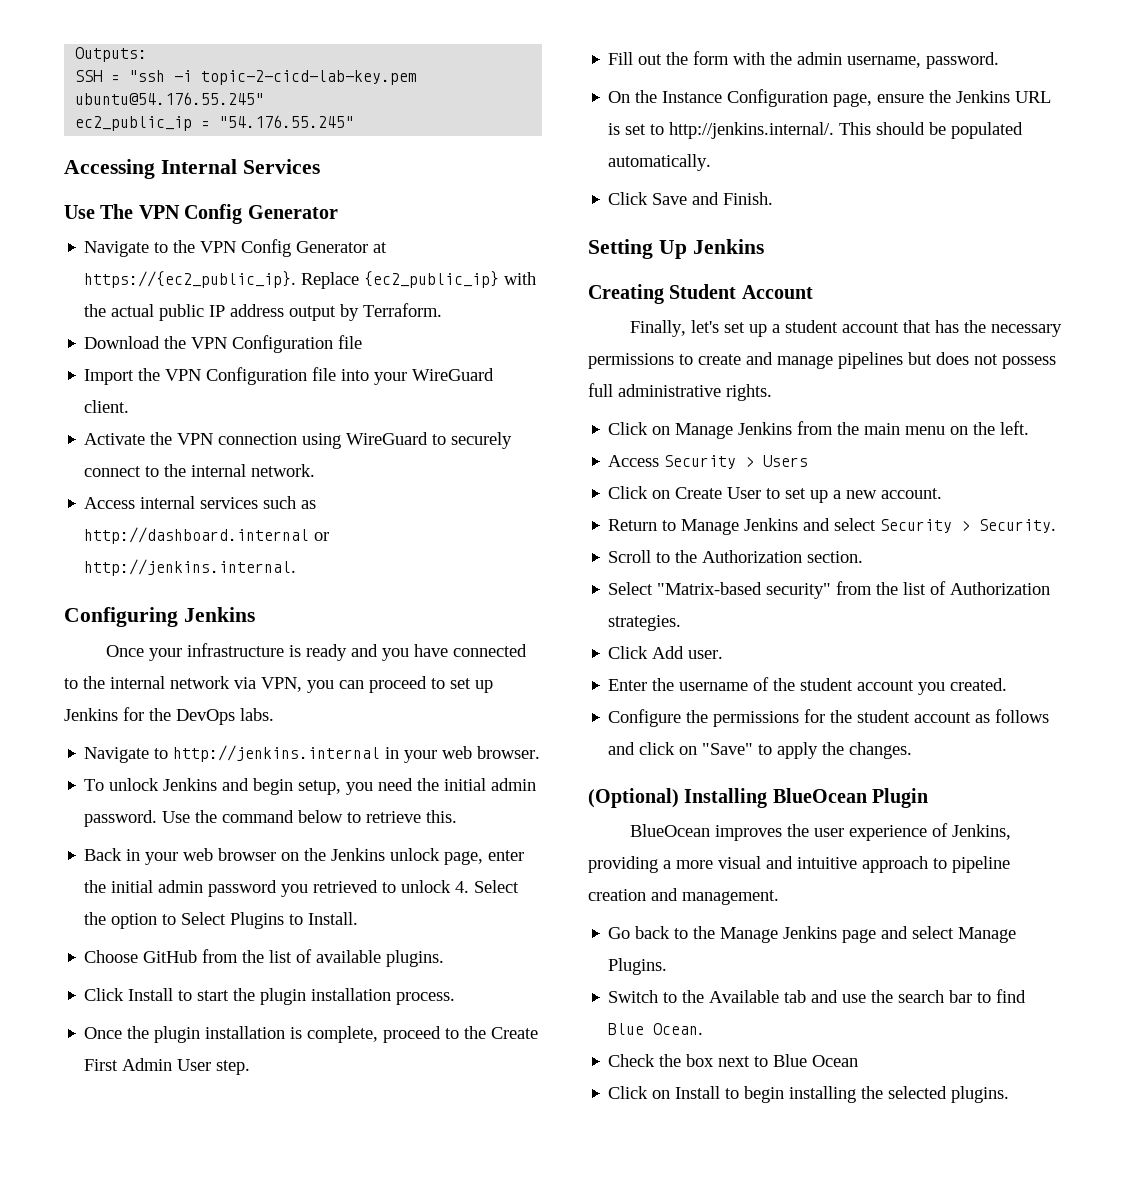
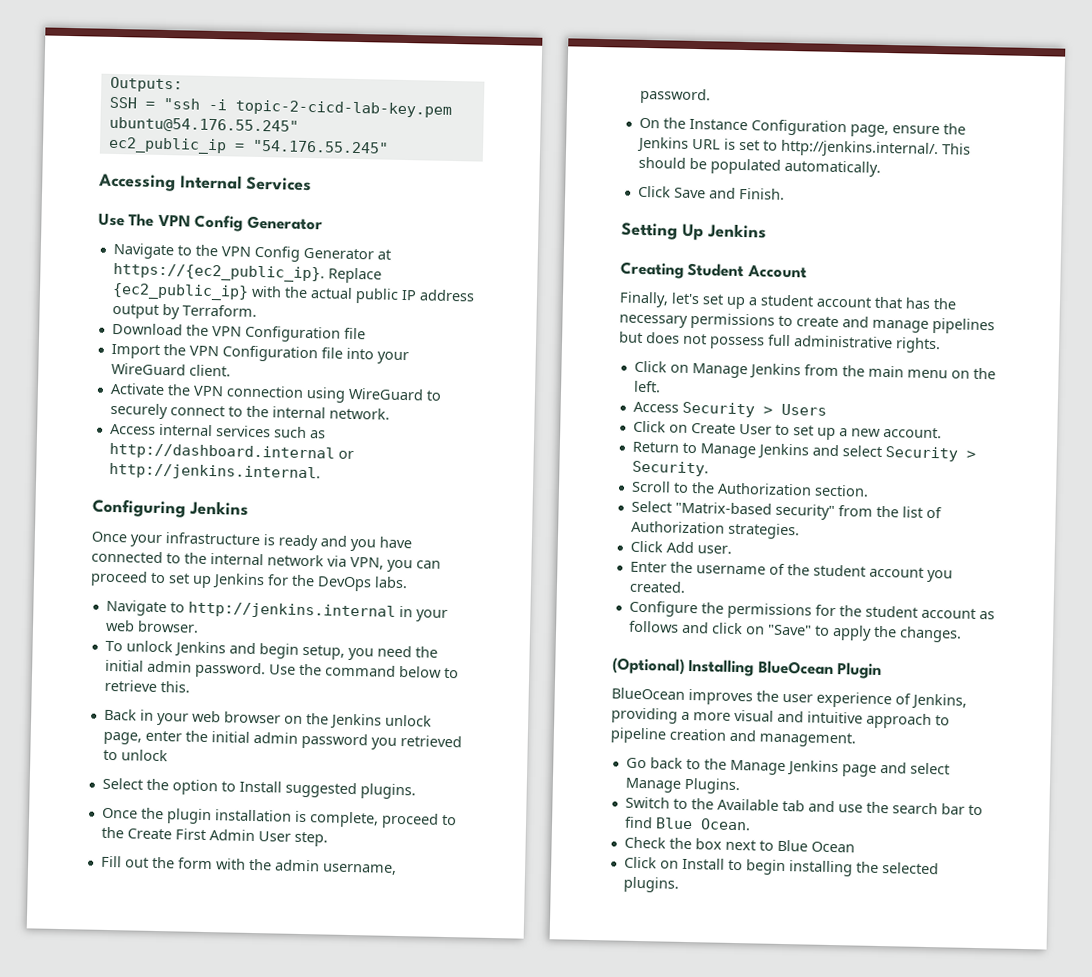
[455,881,470,893] 4. -> (168, 755) //
[181,912,359,929] [84,949,445,967] [84,988,456,1005] Select Plugins to Install. // Choose GitHub from the list of available plugins. // Click Install to start the plugin installation process. -> [238,780,416,800] Install suggested plugins.

